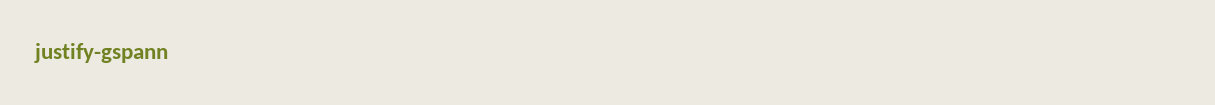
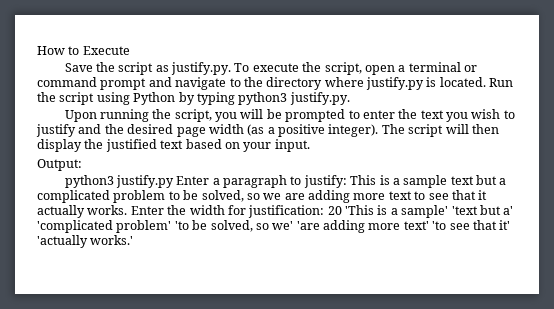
[34,43,168,63] justify-gspann -> [37,46,130,55] [64,62,478,75] [37,77,514,90] [37,92,350,105] [64,109,515,122] [36,124,499,137] [37,139,310,152] [37,159,82,171] [64,175,507,188] [37,190,488,203] [37,205,514,218] [37,220,511,233] [37,235,134,248] How to Execute // Save the script as justify.py. To execute the script, open a terminal or command prompt and navigate to the directory where justify.py is located. Run the script using Python by typing python3 justify.py. // Upon running the script, you will be prompted to enter the text you wish to justify and the desired page width (as a positive integer). The script will then display the justified text based on your input. // Output: // python3 justify.py Enter a paragraph to justify: This is a sample text but a complicated problem to be solved, so we are adding more text to see that it actually works. Enter the width for justification: 20 'This is a sample' 'text but a' 'complicated problem' 'to be solved, so we' 'are adding more text' 'to see that it' 'actually works.'

